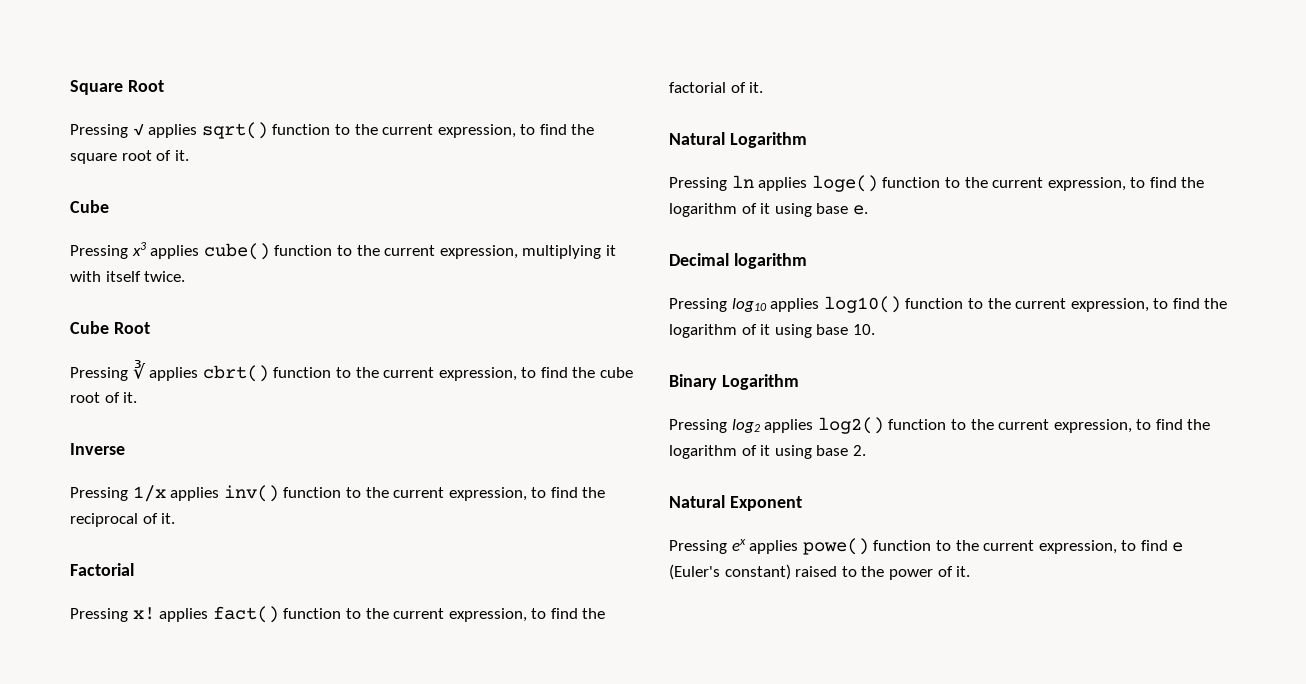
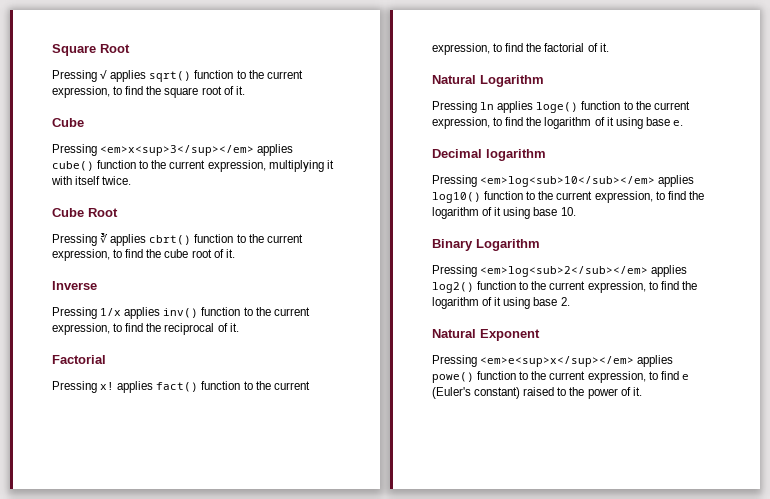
[131,242,147,256] x3 -> [100,145,255,156] <em>x<sup>3</sup></em>
[731,298,767,312] log10 -> [480,176,656,187] <em>log<sub>10</sub></em>
[731,419,760,433] log2 -> [480,266,649,277] <em>log<sub>2</sub></em>
[731,539,746,551] ex -> [480,356,635,367] <em>e<sup>x</sup></em>

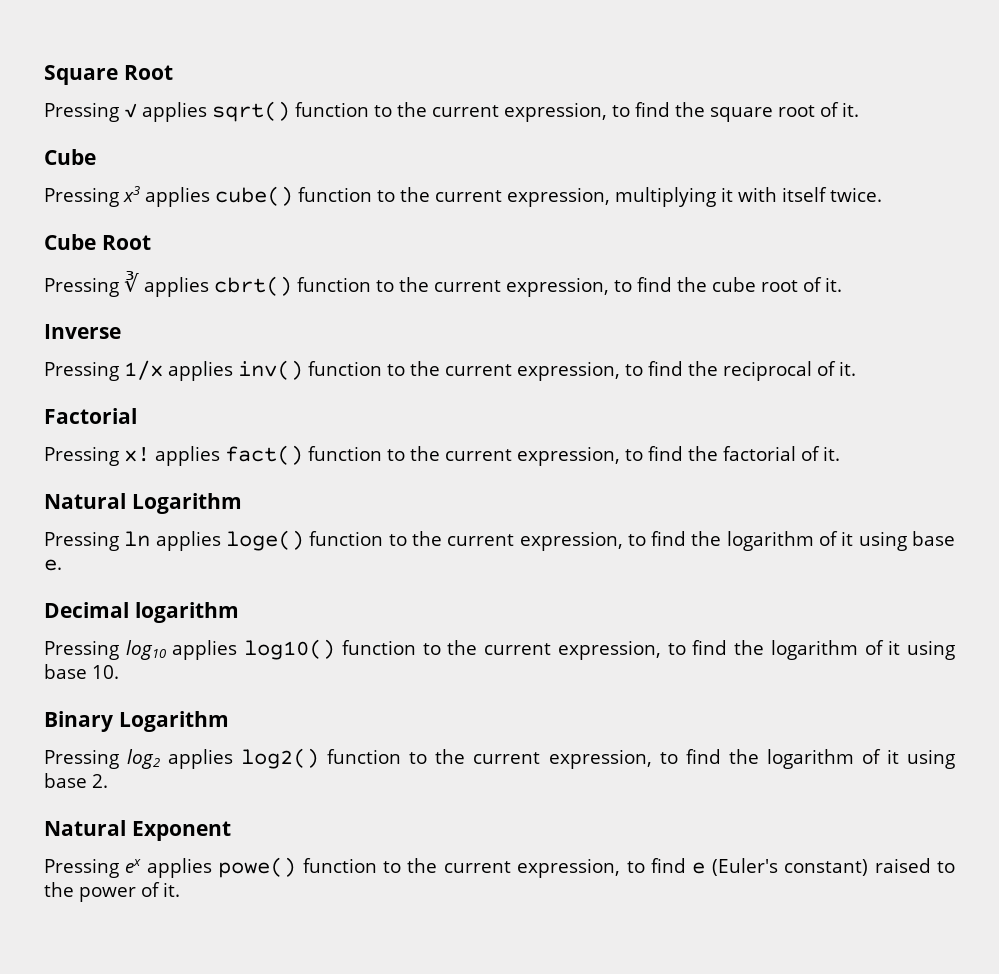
[100,145,255,156] <em>x<sup>3</sup></em> -> [123,186,140,202] x3
[480,176,656,187] <em>log<sub>10</sub></em> -> [125,640,166,660] log10
[480,266,649,277] <em>log<sub>2</sub></em> -> [127,749,161,769] log2
[480,356,635,367] <em>e<sup>x</sup></em> -> [125,859,142,873] ex

